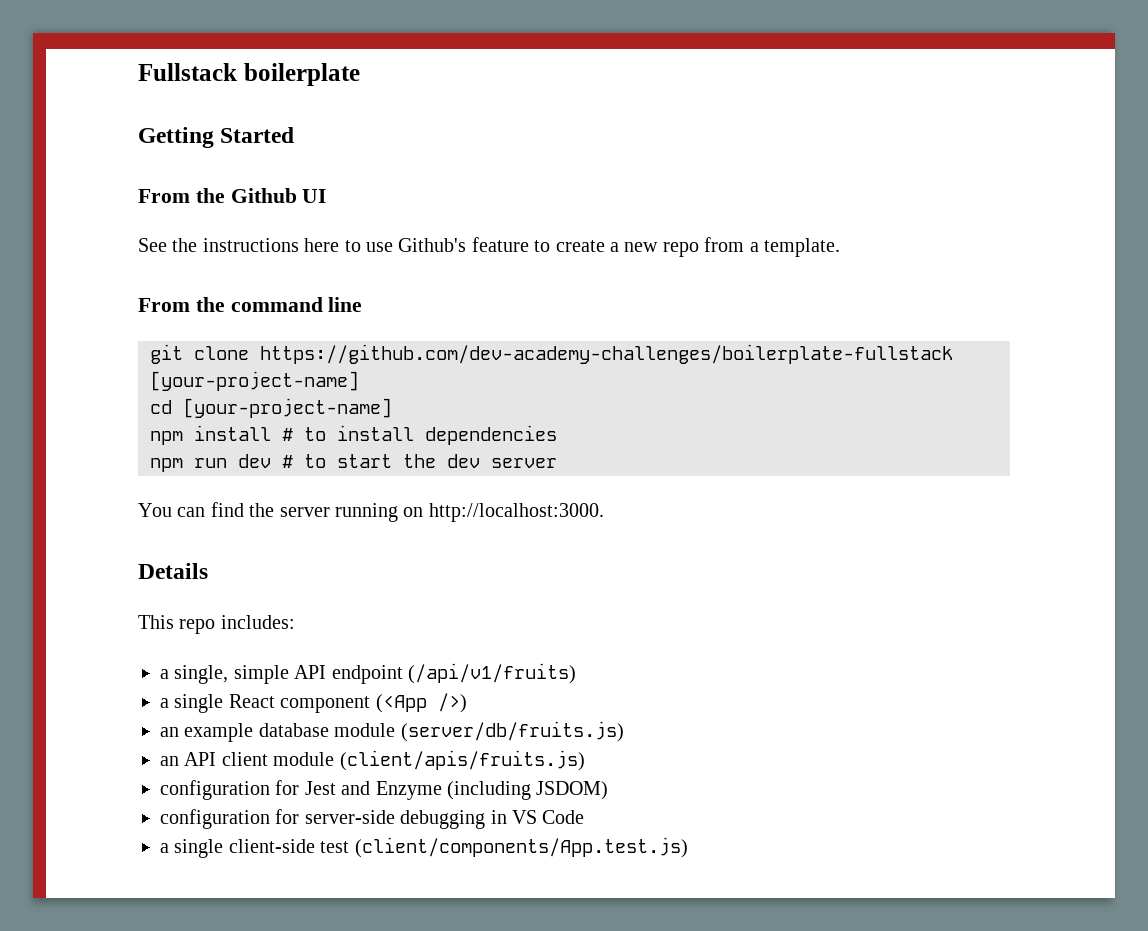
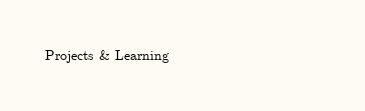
[138,63,360,86] [138,127,295,148] [138,188,327,203] [138,237,840,257] [138,297,363,312] [150,344,953,364] [150,371,359,391] [150,398,392,418] [150,425,557,445] [150,454,557,472] [138,502,604,522] [138,563,208,579] [138,615,295,634] [160,663,576,684] [160,693,467,713] [160,721,624,742] [160,750,585,771] [160,780,609,800] [160,809,585,829] [160,837,688,858] Fullstack boilerplate // Getting Started // From the Github UI // See the instructions here to use Github's feature to create a new repo from a template. // From the command line // git clone https://github.com/dev-academy-challenges/boilerplate-fullstack [your-project-name] // cd [your-project-name] // npm install # to install dependencies // npm run dev # to start the dev server // You can find the server running on http://localhost:3000. // Details // This repo includes: // a single, simple API endpoint (/api/v1/fruits) // a single React component (<App />) // an example database module (server/db/fruits.js) // an API client module (client/apis/fruits.js) // configuration for Jest and Enzyme (including JSDOM) // configuration for server-side debugging in VS Code // a single client-side test (client/components/App.test.js) -> [45,50,169,63] Projects & Learning

